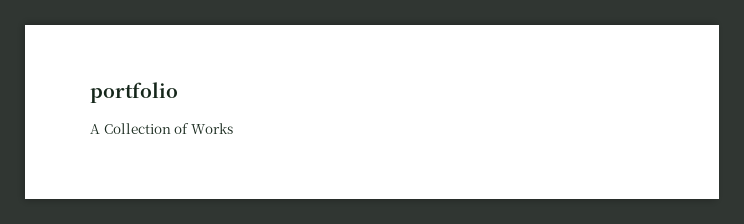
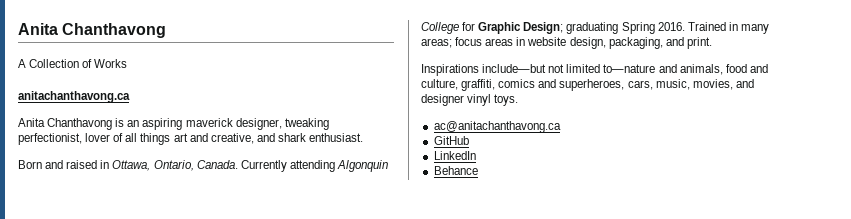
[90,82,178,103] portfolio -> [18,23,167,38] Anita Chanthavong
(233, 128) none -> [18,91,130,103] [18,118,329,130] [18,133,364,145] [18,160,388,172] [421,22,769,34] [421,37,712,49] [421,64,768,76] [421,79,754,91] [421,94,519,106] [433,121,561,133] [433,136,469,145] [433,151,476,160] [433,166,478,175] // anitachanthavong.ca // Anita Chanthavong is an aspiring maverick designer, tweaking perfectionist, lover of all things art and creative, and shark enthusiast. // Born and raised in Ottawa, Ontario, Canada. Currently attending Algonquin College for Graphic Design; graduating Spring 2016. Trained in many areas; focus areas in website design, packaging, and print. // Inspirations include—but not limited to—nature and animals, food and culture, graffiti, comics and superheroes, cars, music, movies, and designer vinyl toys. // ac@anitachanthavong.ca // GitHub // LinkedIn // Behance

